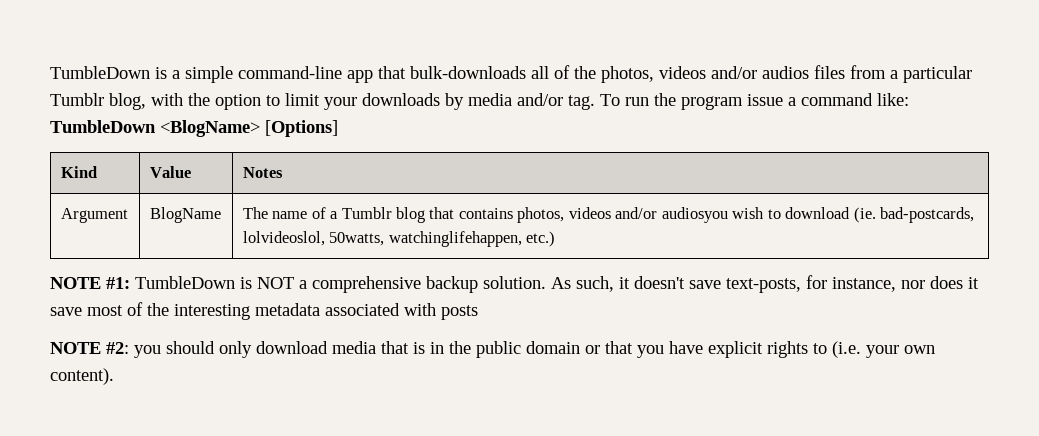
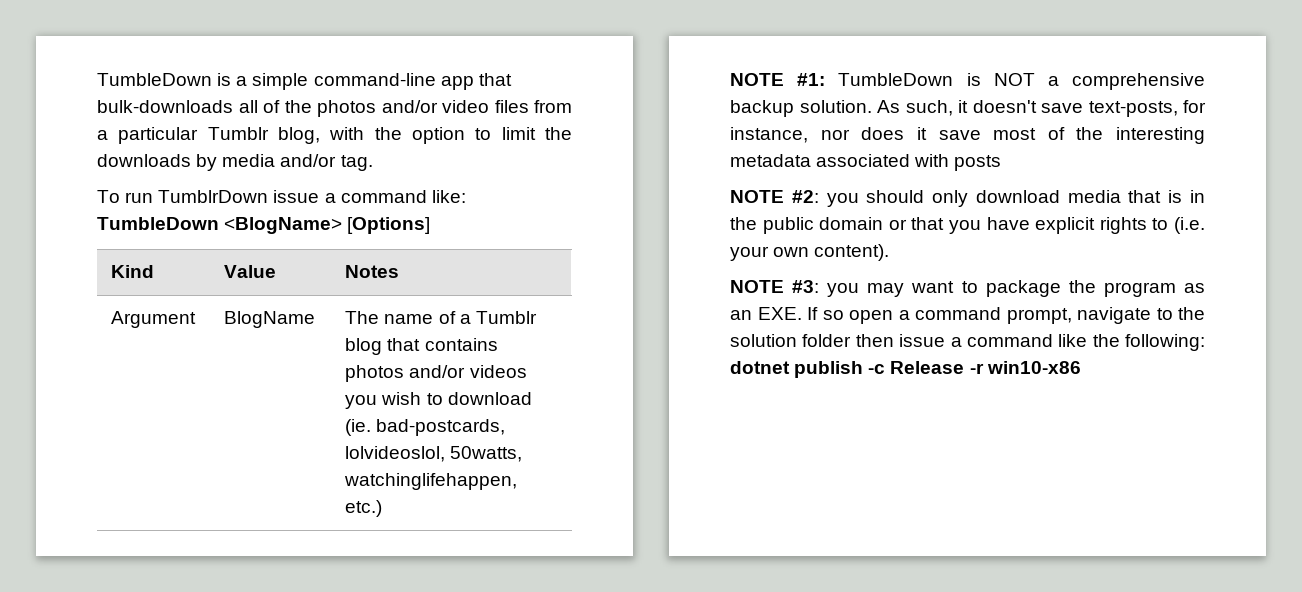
[601,66,809,83] photos, videos and/or audios -> [317,100,489,117] photos and/or video
[324,97,357,110] your -> [545,127,572,140] the
(595, 102) none -> (373, 163) //
[654,93,743,110] the program -> [158,190,269,203] TumblrDown
[517,207,728,223] photos, videos and/or audiosyou -> [345,365,527,382] [345,395,378,409] photos and/or videos you
(114, 376) none -> [730,280,1205,297] [730,307,1205,324] [730,334,1205,351] [730,361,1081,378] // NOTE #3: you may want to package the program as an EXE. If so open a command prompt, navigate to the solution folder then issue a command like the following: dotnet publish -c Release -r win10-x86

